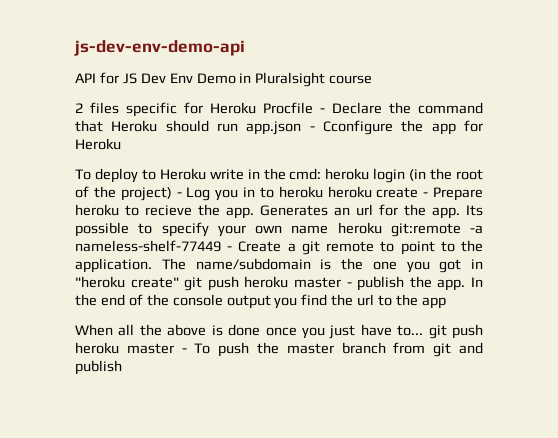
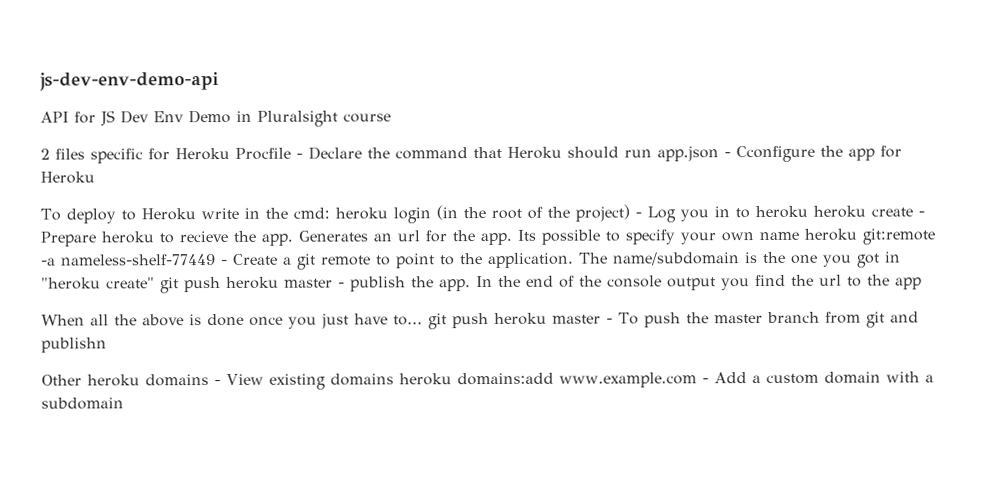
[75,360,122,375] publish -> [41,337,107,353] [41,371,934,390] [41,397,124,410] publishn // Other heroku domains - View existing domains heroku domains:add www.example.com - Add a custom domain with a subdomain

